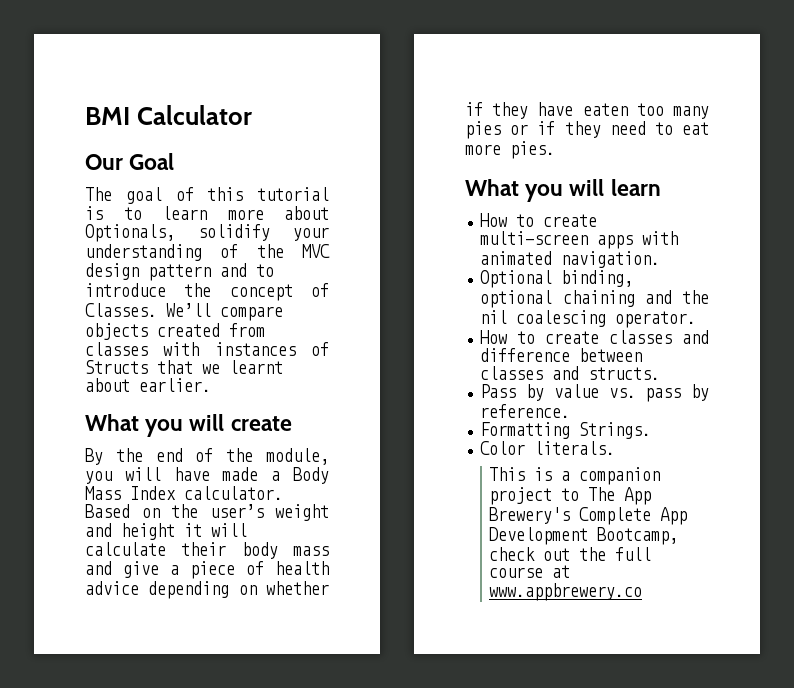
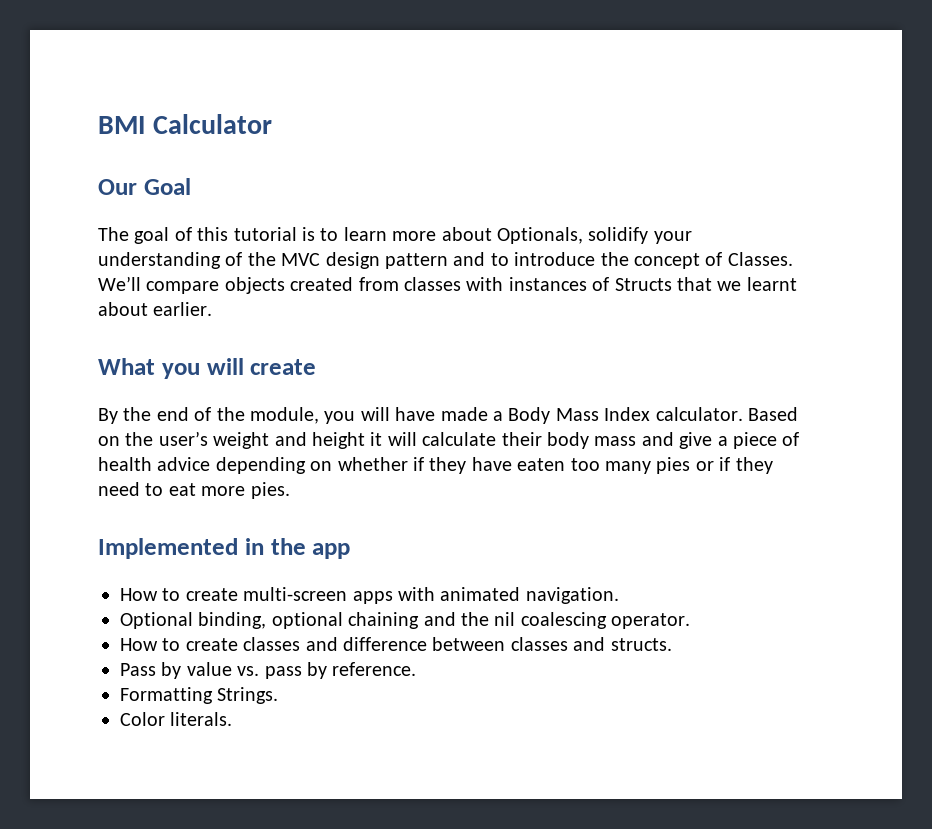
[465,179,661,202] What you will learn -> [98,538,351,559] Implemented in the app
[489,467,661,485] [489,487,652,505] [489,507,688,525] [489,527,679,545] [489,547,652,561] [489,565,571,578] [489,583,643,601] // This is a companion project to The App Brewery's Complete App Development Bootcamp, check out the full course at www.appbrewery.co -> (233, 719) none

